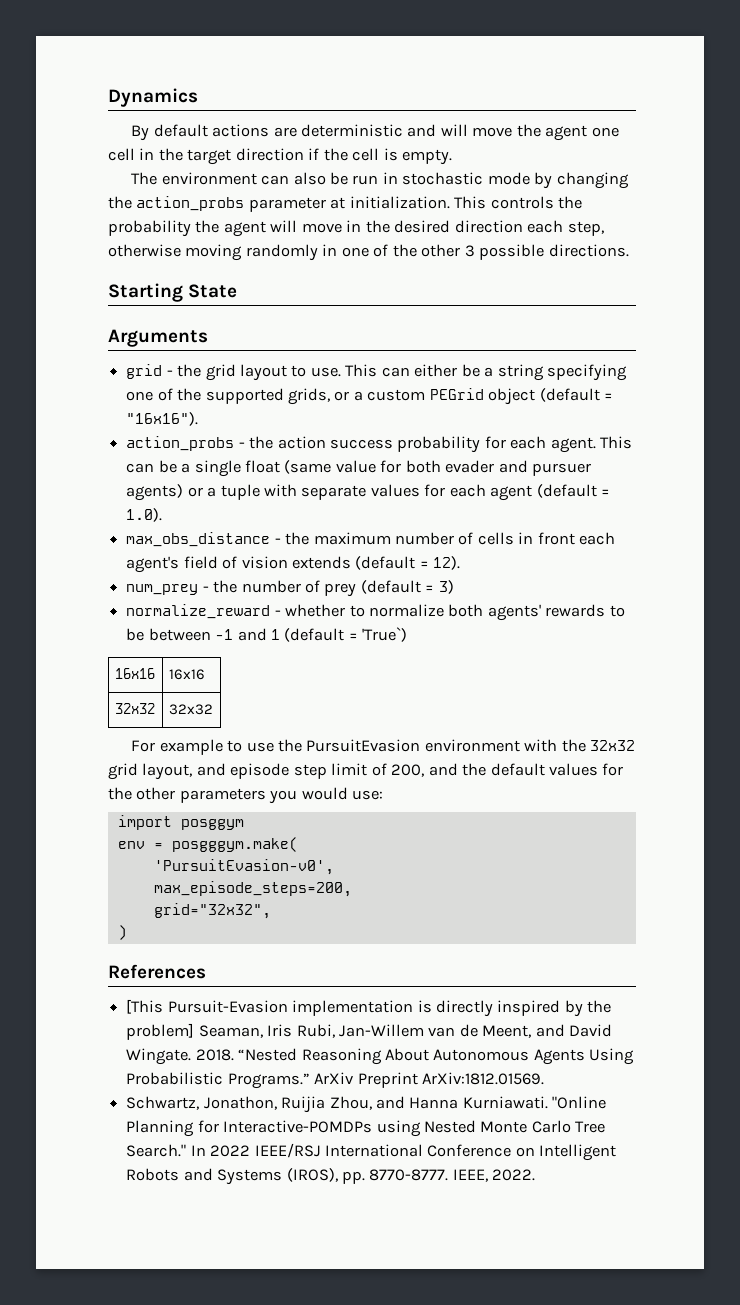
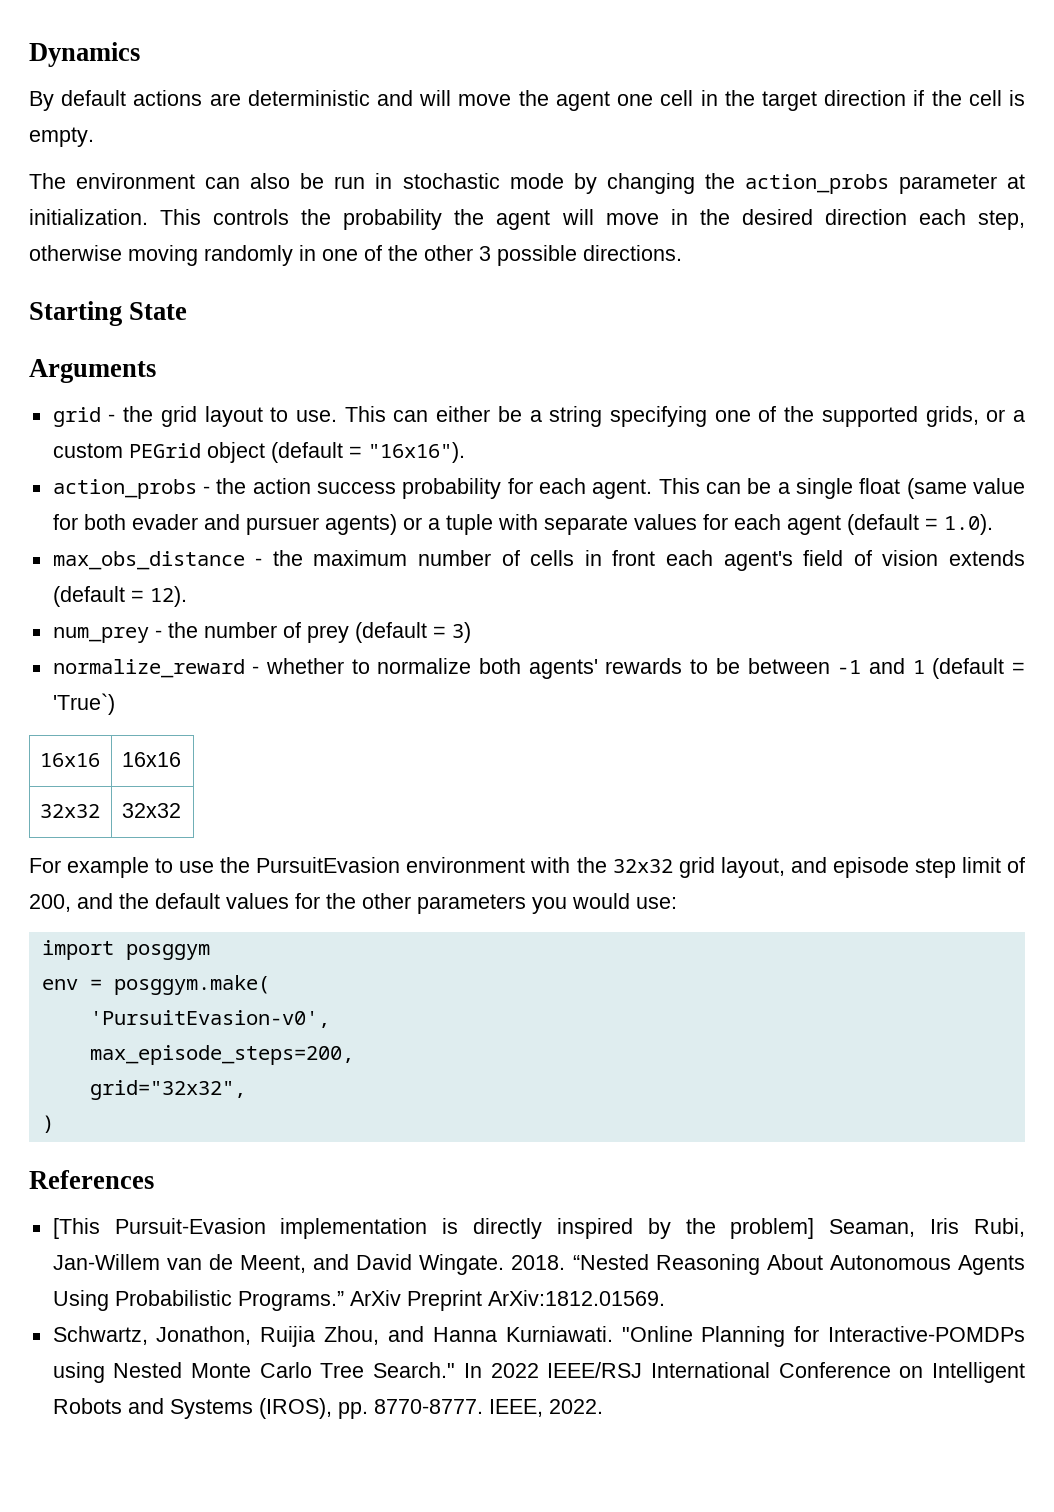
[171,837,298,852] posgggym.make( -> [113,975,270,995] posggym.make(

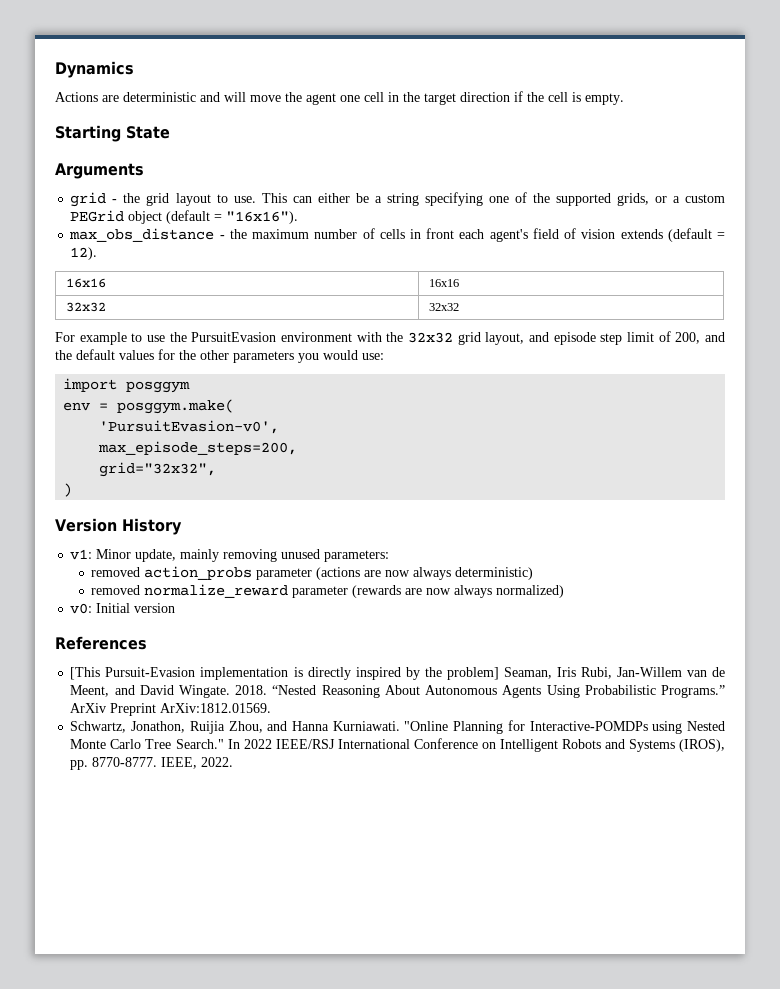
[29,90,203,111] By default actions -> [55,92,98,102] Actions
[29,173,1025,194] [29,209,1025,230] [29,245,682,266] // The environment can also be run in stochastic mode by changing the action_probs parameter at initialization. This controls the probability the agent will move in the desired direction each step, otherwise moving randomly in one of the other 3 possible directions. -> (624, 99) none
[52,478,1026,499] [52,514,993,535] // action_probs - the action success probability for each agent. This can be a single float (same value for both evader and pursuer agents) or a tuple with separate values for each agent (default = 1.0). -> (299, 217) none
[52,622,471,643] [52,658,1026,679] [52,693,115,715] // num_prey - the number of prey (default = 3) // normalize_reward - whether to normalize both agents' rewards to be between -1 and 1 (default = 'True`) -> (98, 253) none
(54, 1124) none -> [55,518,182,535] [70,549,390,562] [91,566,534,580] [91,584,565,598] [70,603,176,614] // Version History // v1: Minor update, mainly removing unused parameters: // removed action_probs parameter (actions are now always deterministic) // removed normalize_reward parameter (rewards are now always normalized) // v0: Initial version

